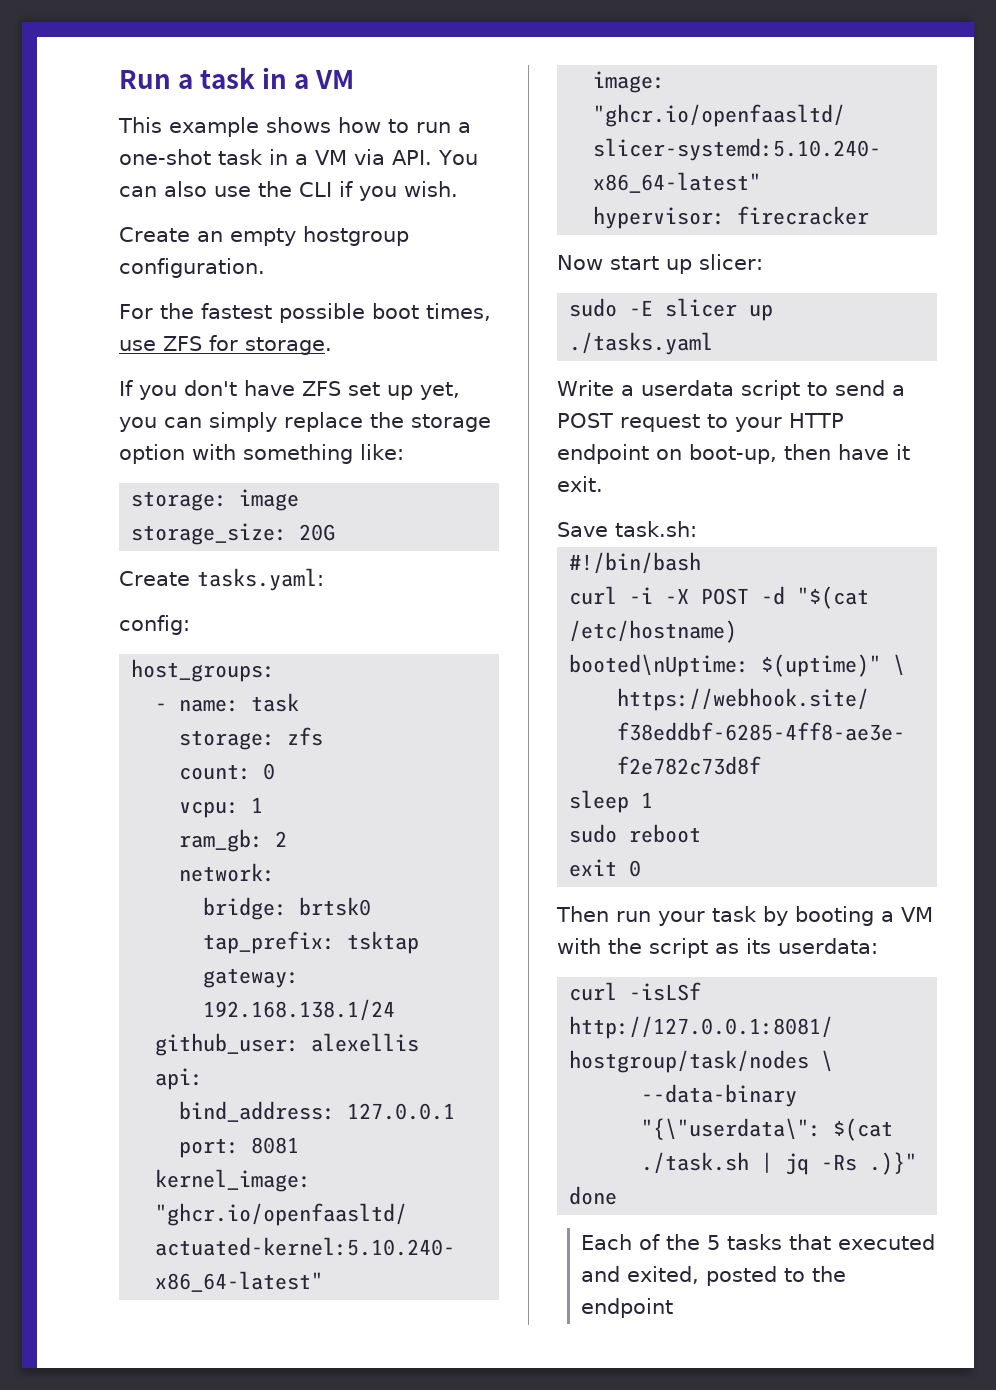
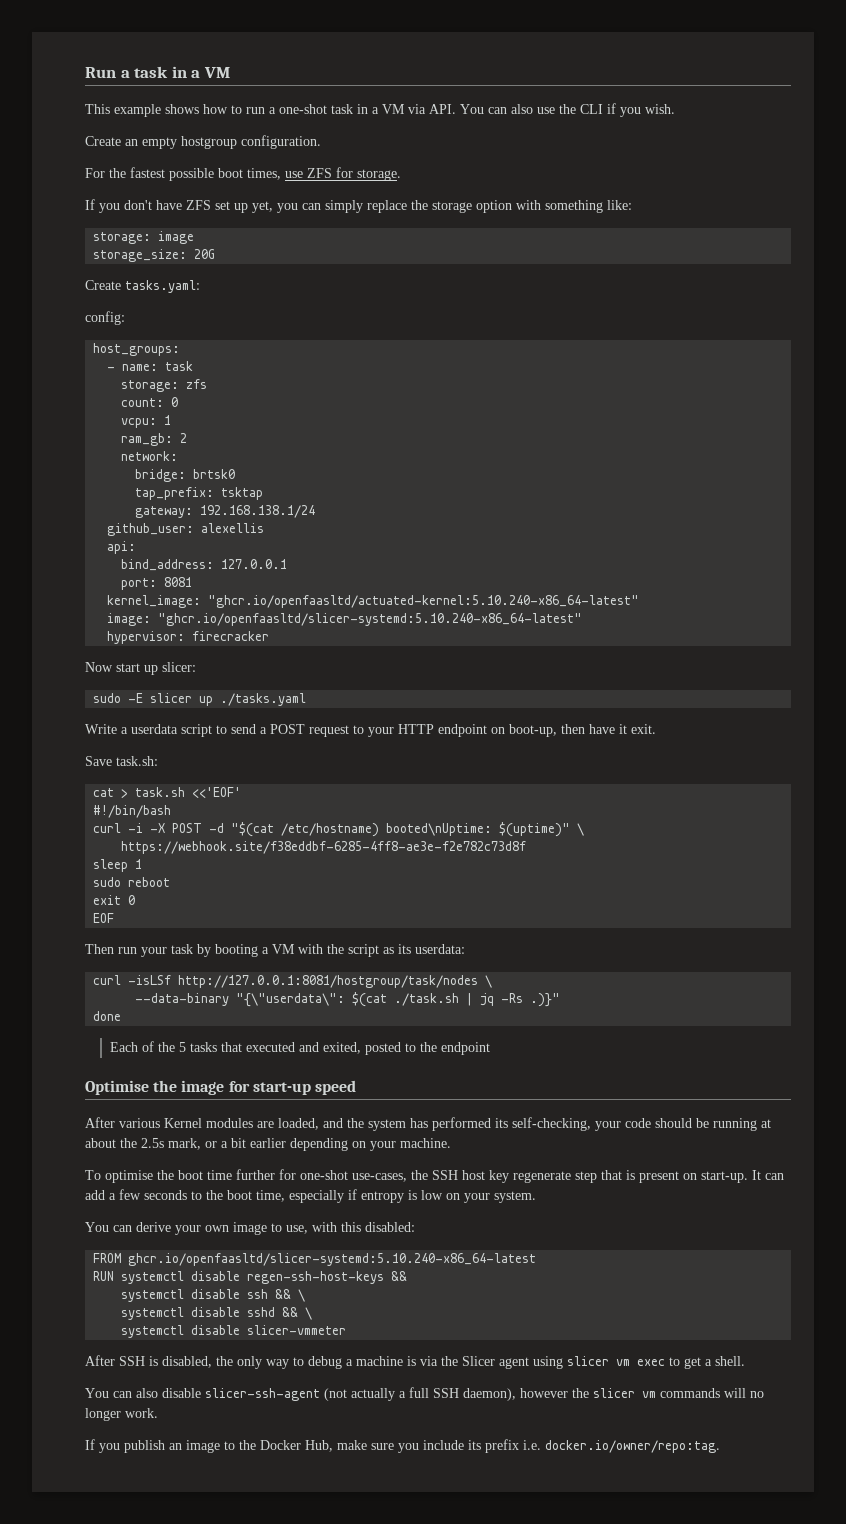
(697, 529) none -> [93,787,242,798] // cat > task.sh <<'EOF'
(642, 868) none -> [93,913,115,923] // EOF
(674, 1308) none -> [85,1080,356,1095] [85,1117,771,1131] [85,1138,451,1151] [85,1169,784,1183] [85,1189,536,1203] [85,1222,415,1235] [93,1253,537,1266] [93,1271,408,1284] [121,1289,306,1302] [121,1307,313,1320] [121,1325,347,1338] [85,1355,745,1369] [85,1387,764,1401] [85,1408,158,1421] [85,1439,720,1453] // Optimise the image for start-up speed // After various Kernel modules are loaded, and the system has performed its self-checking, your code should be running at about the 2.5s mark, or a bit earlier depending on your machine. // To optimise the boot time further for one-shot use-cases, the SSH host key regenerate step that is present on start-up. It can add a few seconds to the boot time, especially if entropy is low on your system. // You can derive your own image to use, with this disabled: // FROM ghcr.io/openfaasltd/slicer-systemd:5.10.240-x86_64-latest // RUN systemctl disable regen-ssh-host-keys && // systemctl disable ssh && \ // systemctl disable sshd && \ // systemctl disable slicer-vmmeter // After SSH is disabled, the only way to debug a machine is via the Slicer agent using slicer vm exec to get a shell. // You can also disable slicer-ssh-agent (not actually a full SSH daemon), however the slicer vm commands will no longer work. // If you publish an image to the Docker Hub, make sure you include its prefix i.e. docker.io/owner/repo:tag.

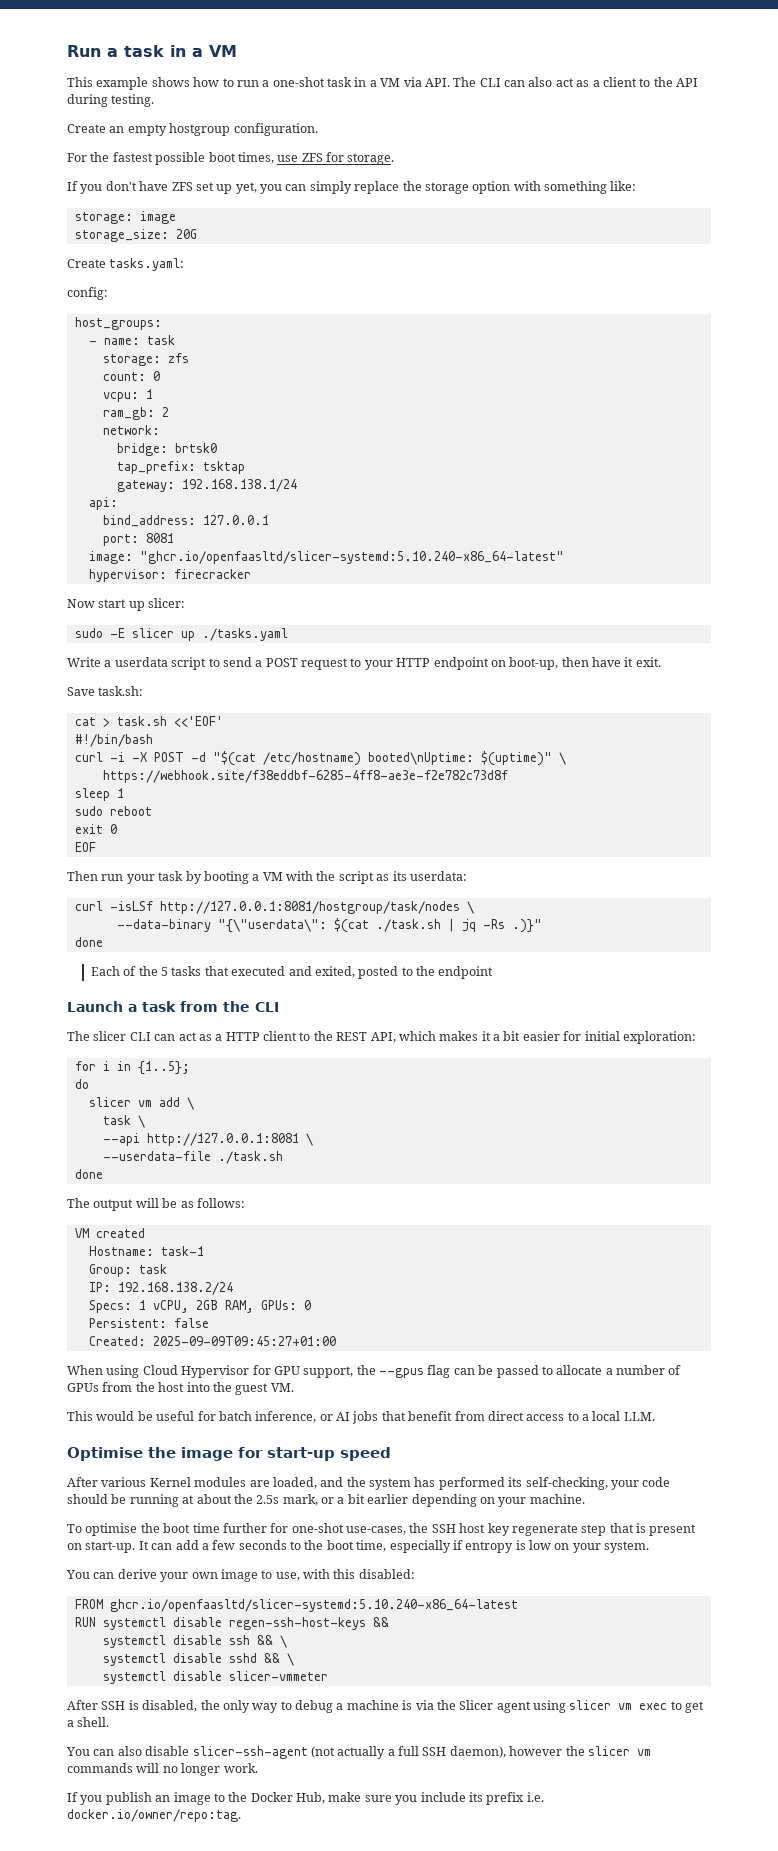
[460,103,675,117] You can also use the CLI if you wish. -> [453,77,698,87] [67,94,155,107] The CLI can also act as a client to the API during testing.
[107,523,265,536] // github_user: alexellis -> (297, 485) none
[107,595,640,608] // kernel_image: "ghcr.io/openfaasltd/actuated-kernel:5.10.240-x86_64-latest" -> (174, 538) none
(490, 1048) none -> [67,1001,279,1012] [67,1031,696,1044] [74,1061,190,1075] [74,1079,89,1089] [88,1097,194,1110] [102,1115,145,1128] [102,1133,313,1146] [102,1151,283,1164] [74,1169,103,1179] [67,1198,245,1211] [74,1228,145,1238] [88,1246,204,1256] [88,1264,167,1277] [88,1282,233,1295] [88,1300,311,1313] [88,1318,209,1328] [88,1336,336,1346] [67,1365,682,1378] [67,1382,294,1395] [67,1411,655,1424] // Launch a task from the CLI // The slicer CLI can act as a HTTP client to the REST API, which makes it a bit easier for initial exploration: // for i in {1..5}; // do // slicer vm add \ // task \ // --api http://127.0.0.1:8081 \ // --userdata-file ./task.sh // done // The output will be as follows: // VM created // Hostname: task-1 // Group: task // IP: 192.168.138.2/24 // Specs: 1 vCPU, 2GB RAM, GPUs: 0 // Persistent: false // Created: 2025-09-09T09:45:27+01:00 // When using Cloud Hypervisor for GPU support, the --gpus flag can be passed to allocate a number of GPUs from the host into the guest VM. // This would be useful for batch inference, or AI jobs that benefit from direct access to a local LLM.

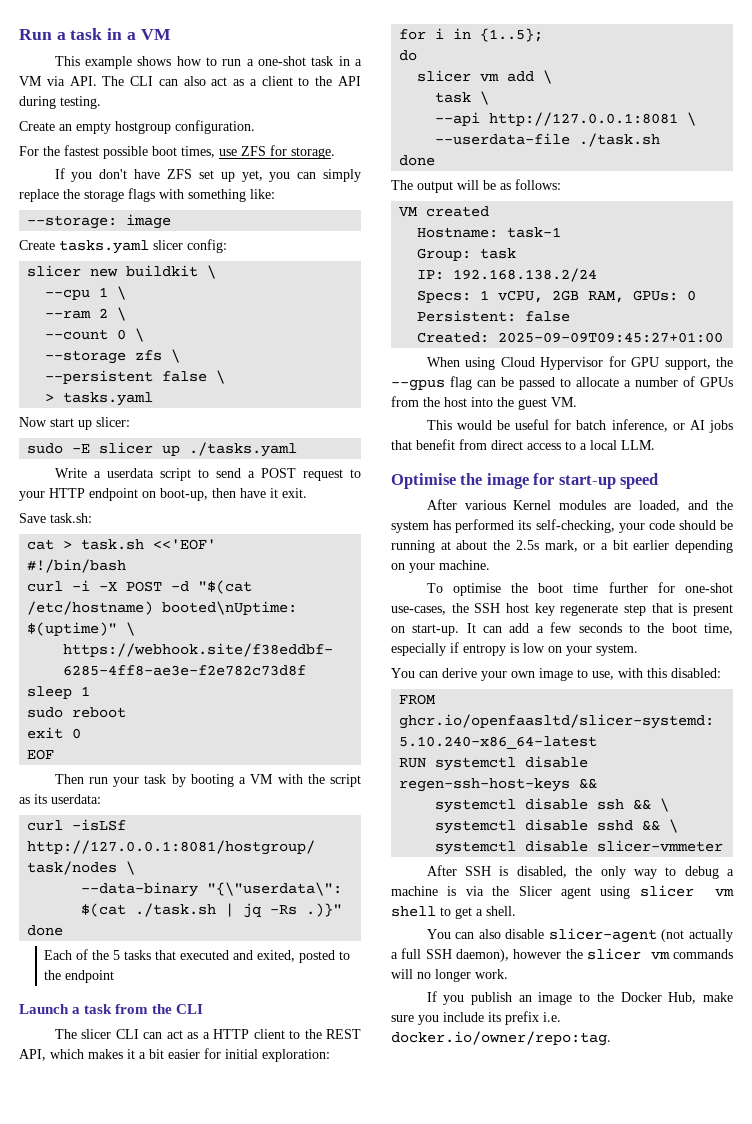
[472,181,511,194] option -> [128,188,155,202] flags
[74,211,176,224] [74,229,197,242] [67,258,185,271] storage: image // storage_size: 20G // Create tasks.yaml: // -> [27,214,172,229] [19,240,183,254] --storage: image // Create tasks.yaml slicer
[74,317,162,330] [88,335,175,345] [102,353,189,366] [102,371,160,381] [102,389,153,402] [102,407,169,420] [102,425,160,435] [116,443,217,456] [116,461,245,474] [116,479,297,492] [88,497,118,510] [102,515,269,527] [102,533,174,546] [88,551,564,564] [88,569,251,582] host_groups: // - name: task // storage: zfs // count: 0 // vcpu: 1 // ram_gb: 2 // network: // bridge: brtsk0 // tap_prefix: tsktap // gateway: 192.168.138.1/24 // api: // bind_address: 127.0.0.1 // port: 8081 // image: "ghcr.io/openfaasltd/slicer-systemd:5.10.240-x86_64-latest" // hypervisor: firecracker -> [27,265,217,279] [45,286,127,300] [45,307,127,321] [45,328,145,342] [45,349,181,364] [45,370,226,384] [45,392,154,406] slicer new buildkit \ // --cpu 1 \ // --ram 2 \ // --count 0 \ // --storage zfs \ // --persistent false \ // > tasks.yaml
[639,1703,668,1710] exec -> [391,906,436,917] shell
[192,1746,308,1759] slicer-ssh-agent -> [548,928,657,943] slicer-agent

